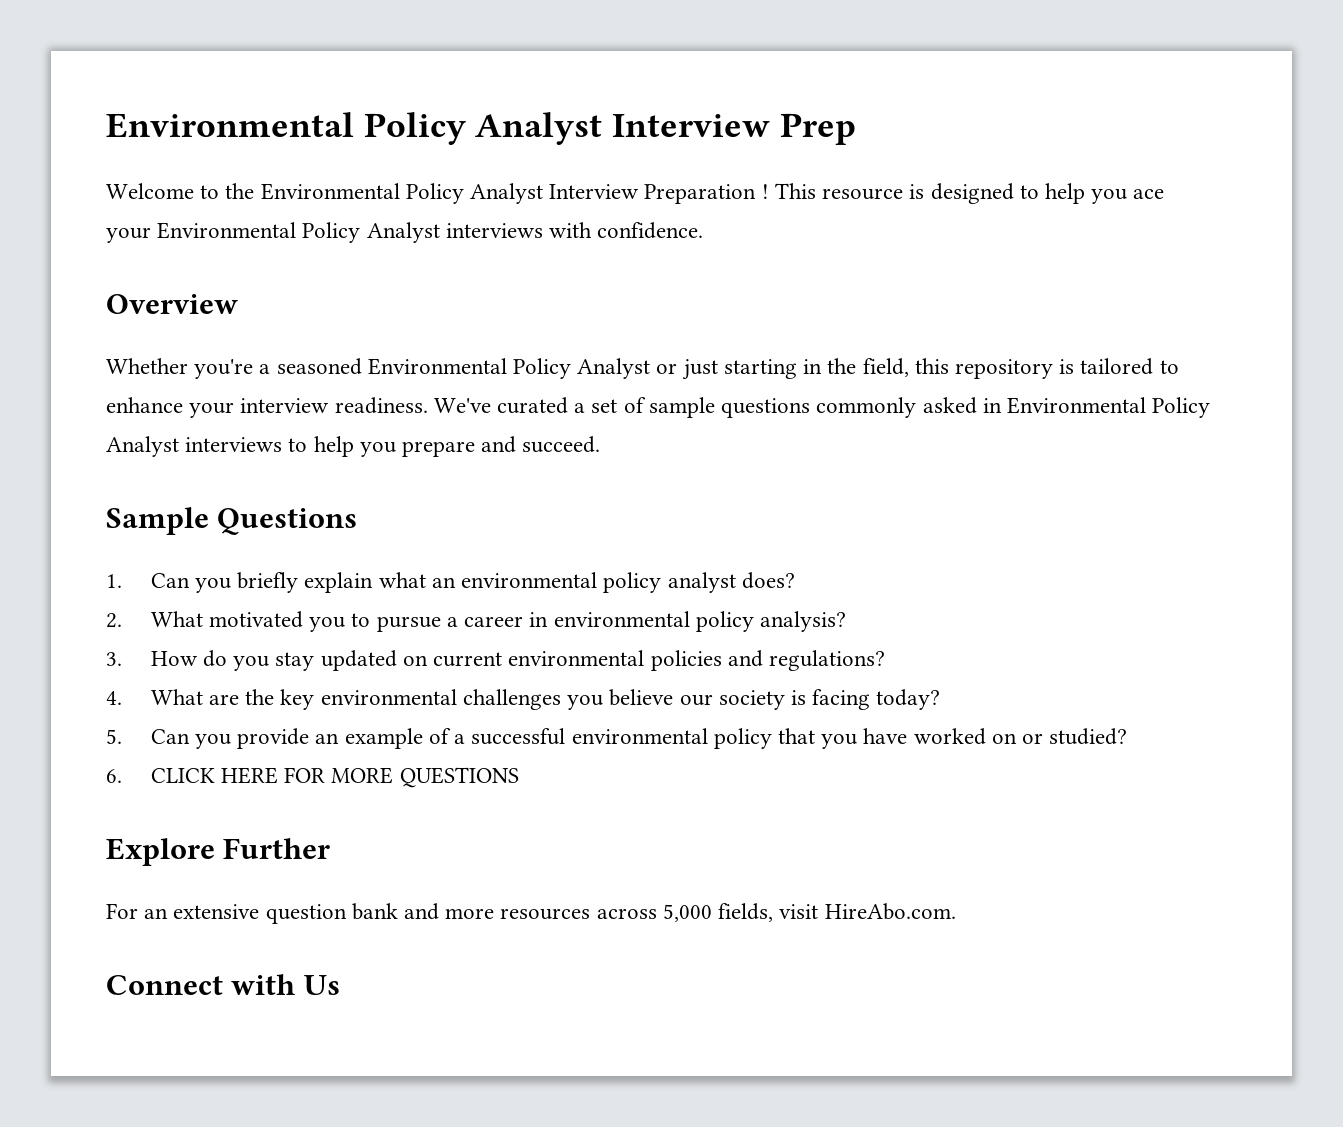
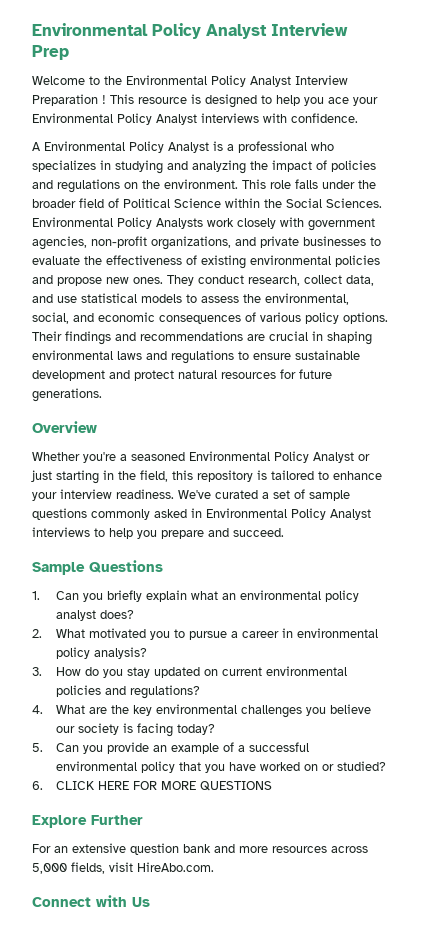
(704, 230) none -> [32,141,334,153] [32,160,376,174] [32,179,376,193] [32,198,382,208] [32,217,375,231] [32,236,381,250] [32,255,380,269] [32,275,374,286] [32,293,349,305] [32,312,388,324] [32,331,372,345] [32,350,360,364] [32,369,332,381] [32,388,102,402] // A Environmental Policy Analyst is a professional who specializes in studying and analyzing the impact of policies and regulations on the environment. This role falls under the broader field of Political Science within the Social Sciences. Environmental Policy Analysts work closely with government agencies, non-profit organizations, and private businesses to evaluate the effectiveness of existing environmental policies and propose new ones. They conduct research, collect data, and use statistical models to assess the environmental, social, and economic consequences of various policy options. Their findings and recommendations are crucial in shaping environmental laws and regulations to ensure sustainable development and protect natural resources for future generations.

